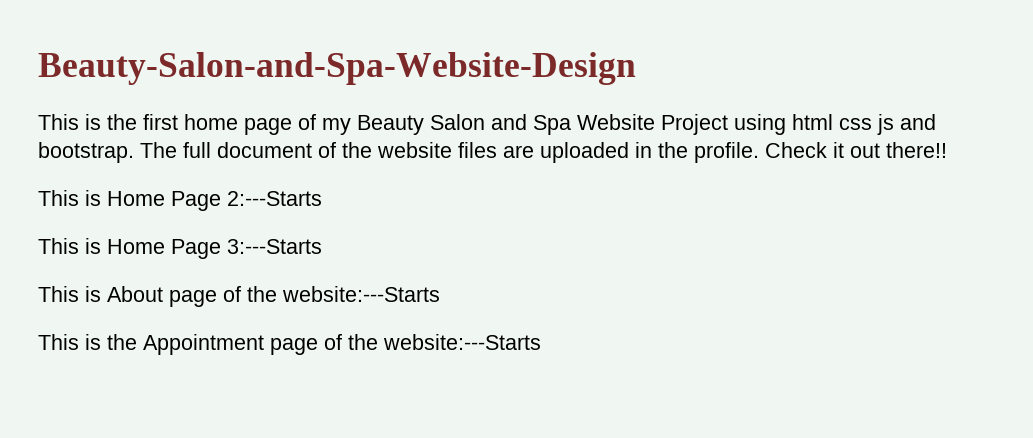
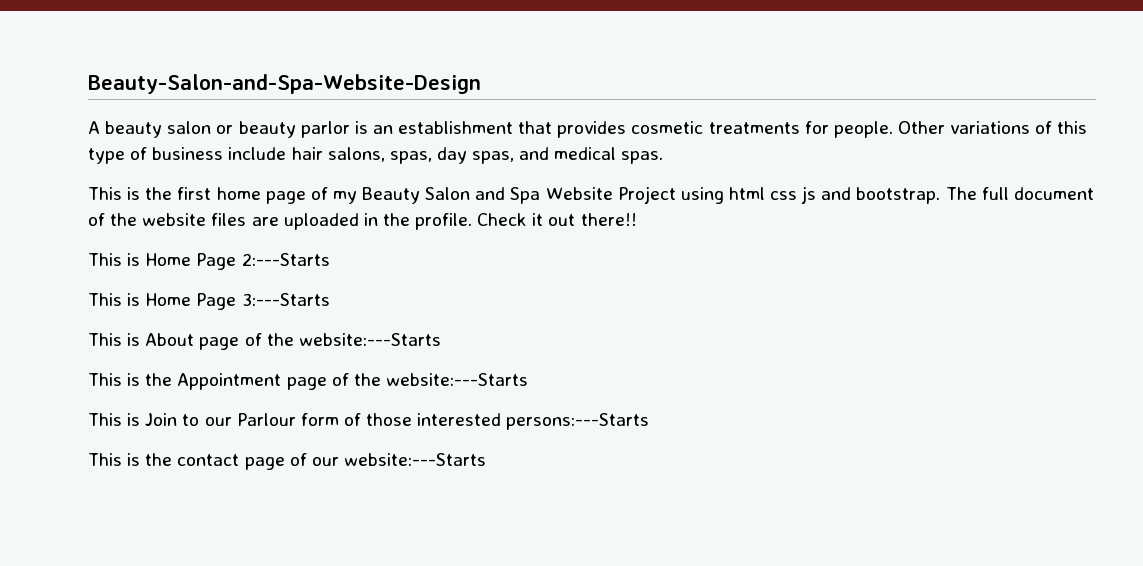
(636, 68) none -> [88,121,1088,138] [88,147,664,164] // A beauty salon or beauty parlor is an establishment that provides cosmetic treatments for people. Other variations of this type of business include hair salons, spas, day spas, and medical spas.
(541, 342) none -> [88,413,650,430] [88,453,486,470] // This is Join to our Parlour form of those interested persons:---Starts // This is the contact page of our website:---Starts

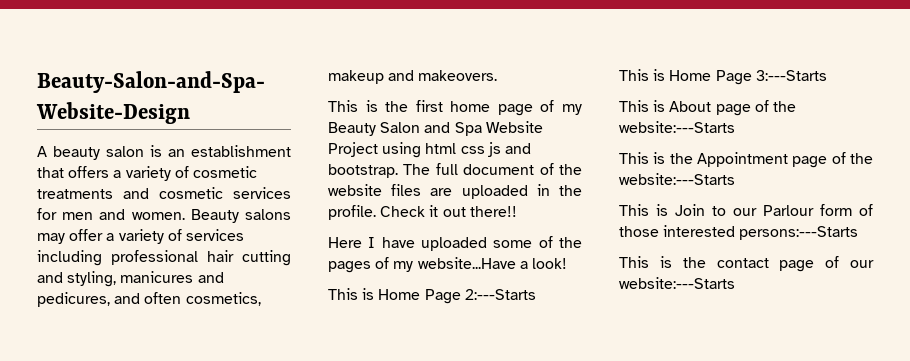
[216,121,350,138] or beauty parlor -> (144, 151) none
[557,121,1088,138] [88,147,664,164] provides cosmetic treatments for people. Other variations of this type of business include hair salons, spas, day spas, and medical spas. -> [68,166,257,181] [37,187,291,199] [37,208,291,223] [37,229,244,244] [37,250,291,266] [37,271,224,287] [37,292,261,307] [328,70,498,84] offers a variety of cosmetic treatments and cosmetic services for men and women. Beauty salons may offer a variety of services including professional hair cutting and styling, manicures and pedicures, and often cosmetics, makeup and makeovers.
(637, 219) none -> [328,236,582,251] [328,257,567,273] // Here I have uploaded some of the pages of my website...Have a look!

